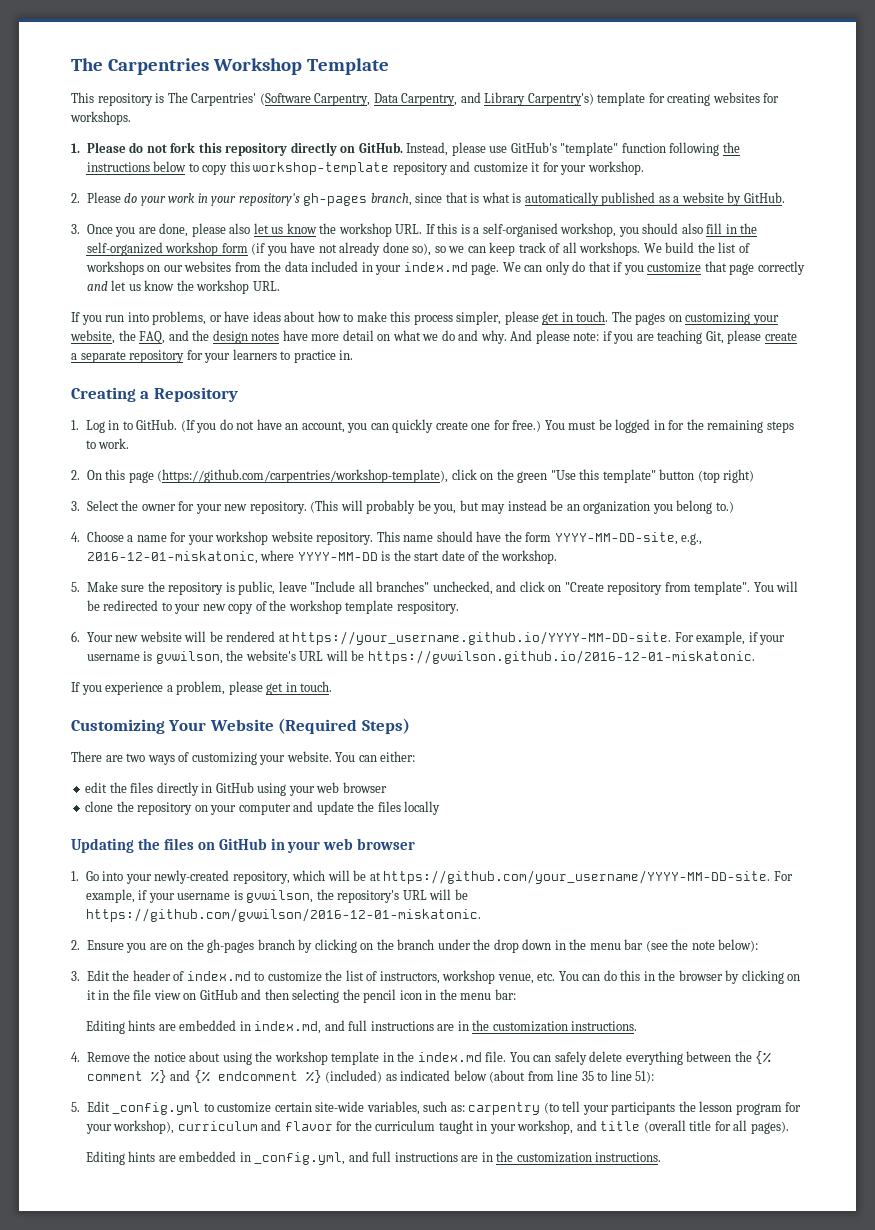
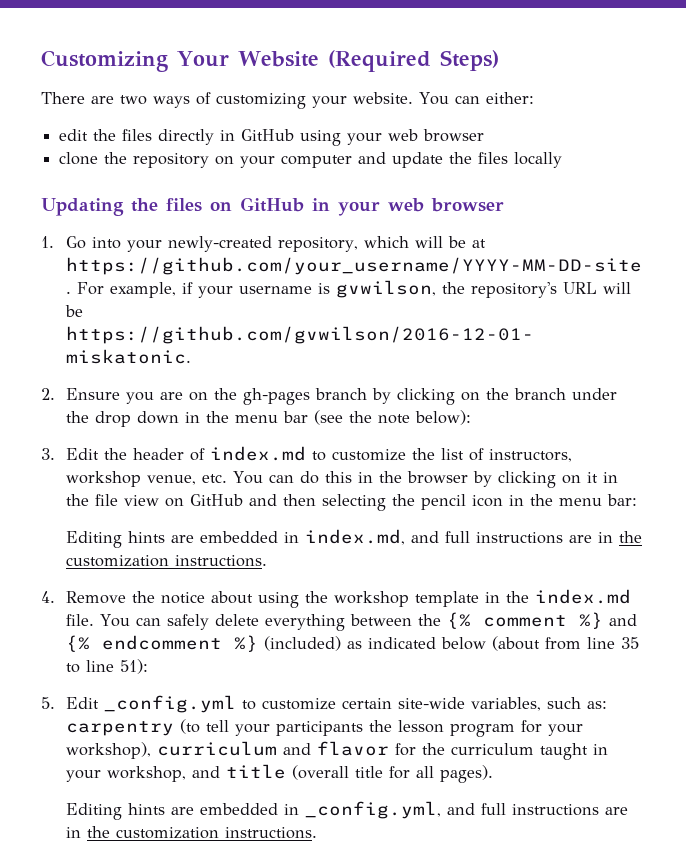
[71,58,389,75] [71,92,780,106] [70,111,131,125] [71,142,740,156] [86,161,644,175] [71,192,785,206] [71,223,758,237] [86,242,750,256] [85,261,805,275] [86,280,280,294] [71,311,779,325] [70,330,797,344] [71,349,354,363] [71,387,238,402] [71,419,794,433] [85,438,130,449] [71,469,755,483] [71,500,734,514] [71,531,703,545] [86,550,558,564] [71,581,799,595] [86,600,459,614] [71,631,786,645] [86,650,755,664] [71,681,333,695] The Carpentries Workshop Template // This repository is The Carpentries' (Software Carpentry, Data Carpentry, and Library Carpentry's) template for creating websites for workshops. // 1. Please do not fork this repository directly on GitHub. Instead, please use GitHub's "template" function following the instructions below to copy this workshop-template repository and customize it for your workshop. // 2. Please do your work in your repository's gh-pages branch, since that is what is automatically published as a website by GitHub. // 3. Once you are done, please also let us know the workshop URL. If this is a self-organised workshop, you should also fill in the self-organized workshop form (if you have not already done so), so we can keep track of all workshops. We build the list of workshops on our websites from the data included in your index.md page. We can only do that if you customize that page correctly and let us know the workshop URL. // If you run into problems, or have ideas about how to make this process simpler, please get in touch. The pages on customizing your website, the FAQ, and the design notes have more detail on what we do and why. And please note: if you are teaching Git, please create a separate repository for your learners to practice in. // Creating a Repository // 1. Log in to GitHub. (If you do not have an account, you can quickly create one for free.) You must be logged in for the remaining steps to work. // 2. On this page (https://github.com/carpentries/workshop-template), click on the green "Use this template" button (top right) // 3. Select the owner for your new repository. (This will probably be you, but may instead be an organization you belong to.) // 4. Choose a name for your workshop website repository. This name should have the form YYYY-MM-DD-site, e.g., 2016-12-01-miskatonic, where YYYY-MM-DD is the start date of the workshop. // 5. Make sure the repository is public, leave "Include all branches" unchecked, and click on "Create repository from template". You will be redirected to your new copy of the workshop template respository. // 6. Your new website will be rendered at https://your_username.github.io/YYYY-MM-DD-site. For example, if your username is gvwilson, the website's URL will be https://gvwilson.github.io/2016-12-01-miskatonic. // If you experience a problem, please get in touch. // -> (41, 61) none

